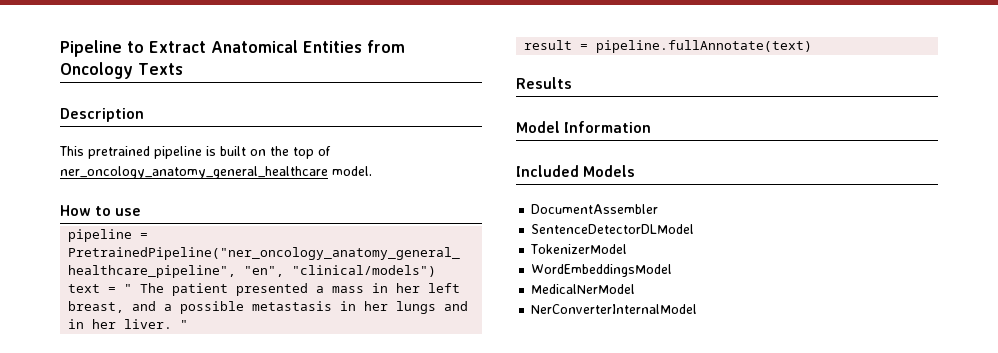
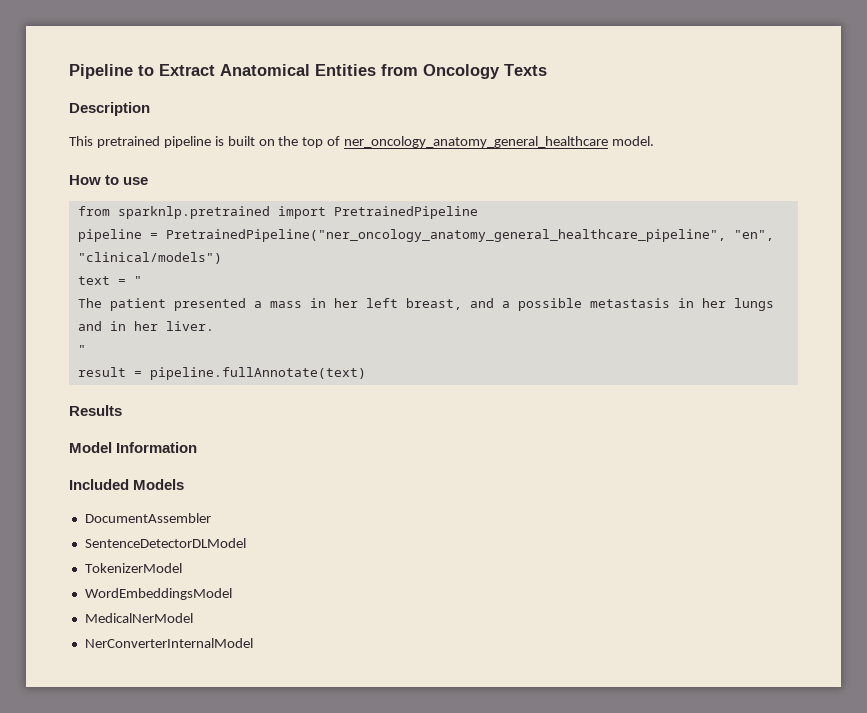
(142, 212) none -> [77,206,478,219] // from sparknlp.pretrained import PretrainedPipeline
(133, 288) none -> (142, 280) //
(173, 324) none -> (214, 326) //

